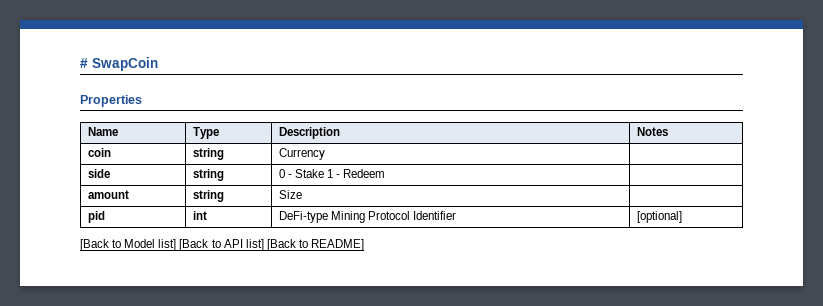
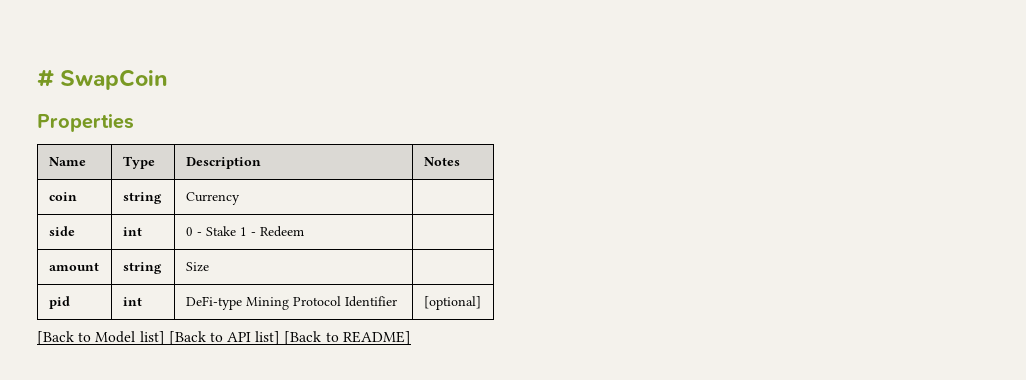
[192,169,224,181] string -> [122,227,142,236] int

